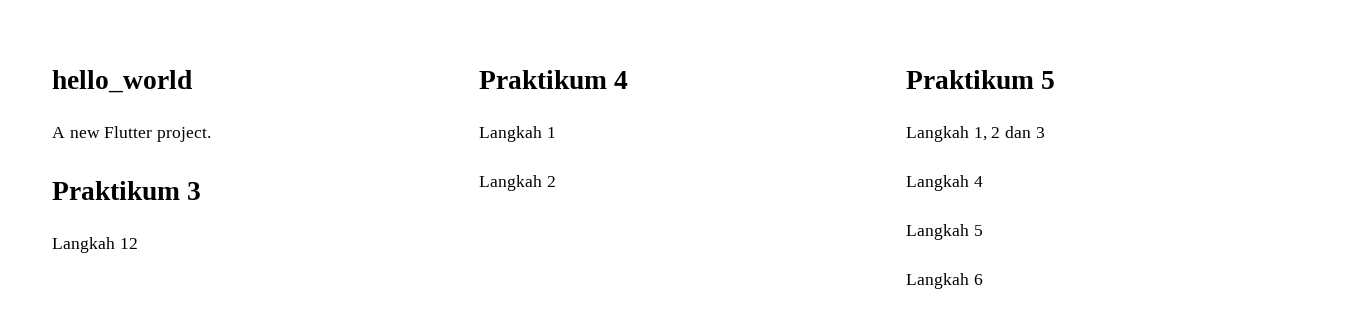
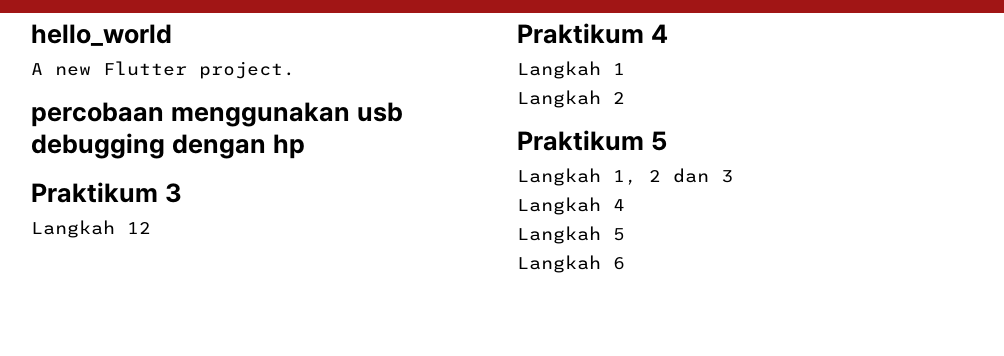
(212, 134) none -> [31,102,404,127] [31,133,306,159] // percobaan menggunakan usb debugging dengan hp

